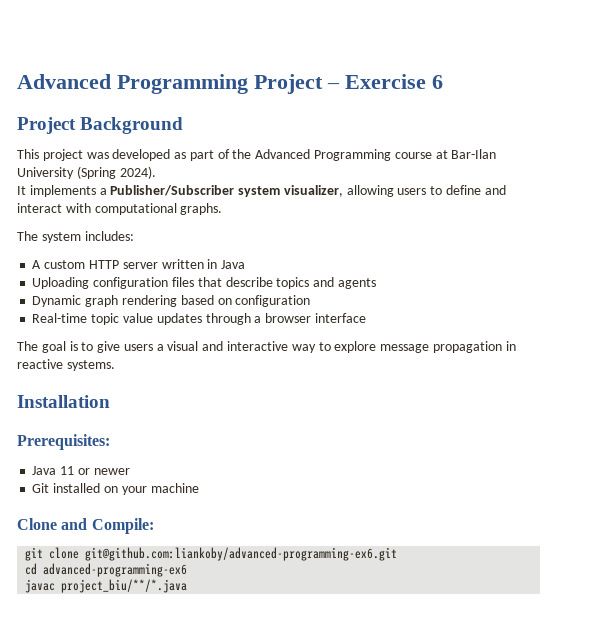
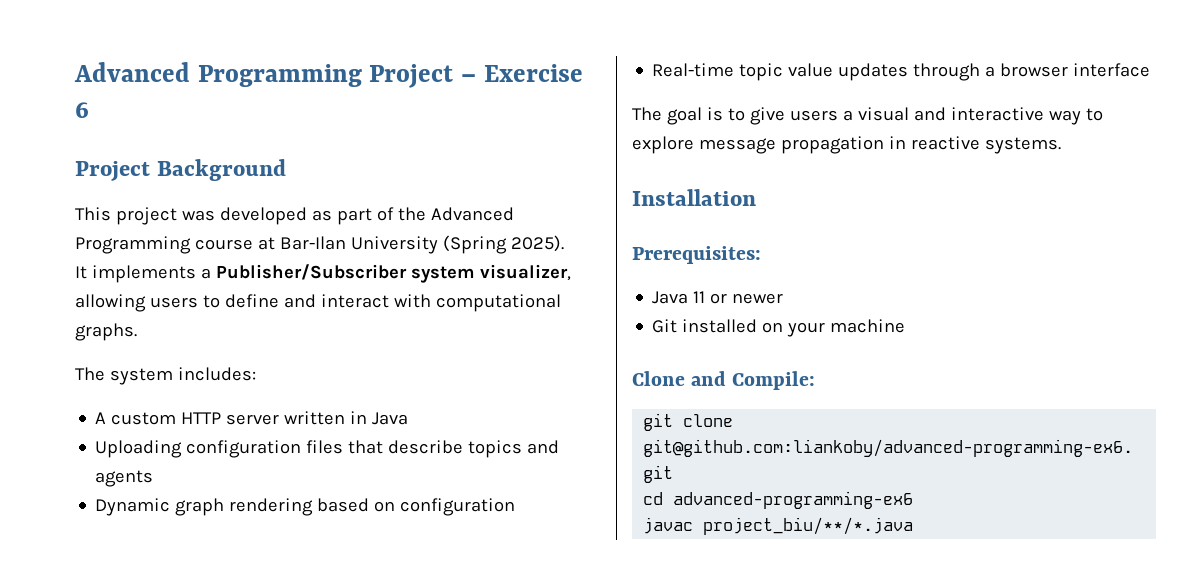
[119,166,156,179] 2024). -> [510,235,564,252] 2025).

